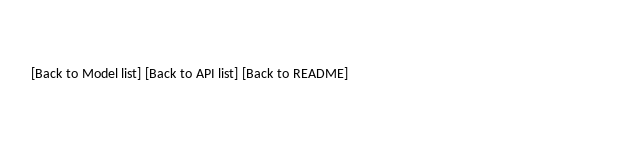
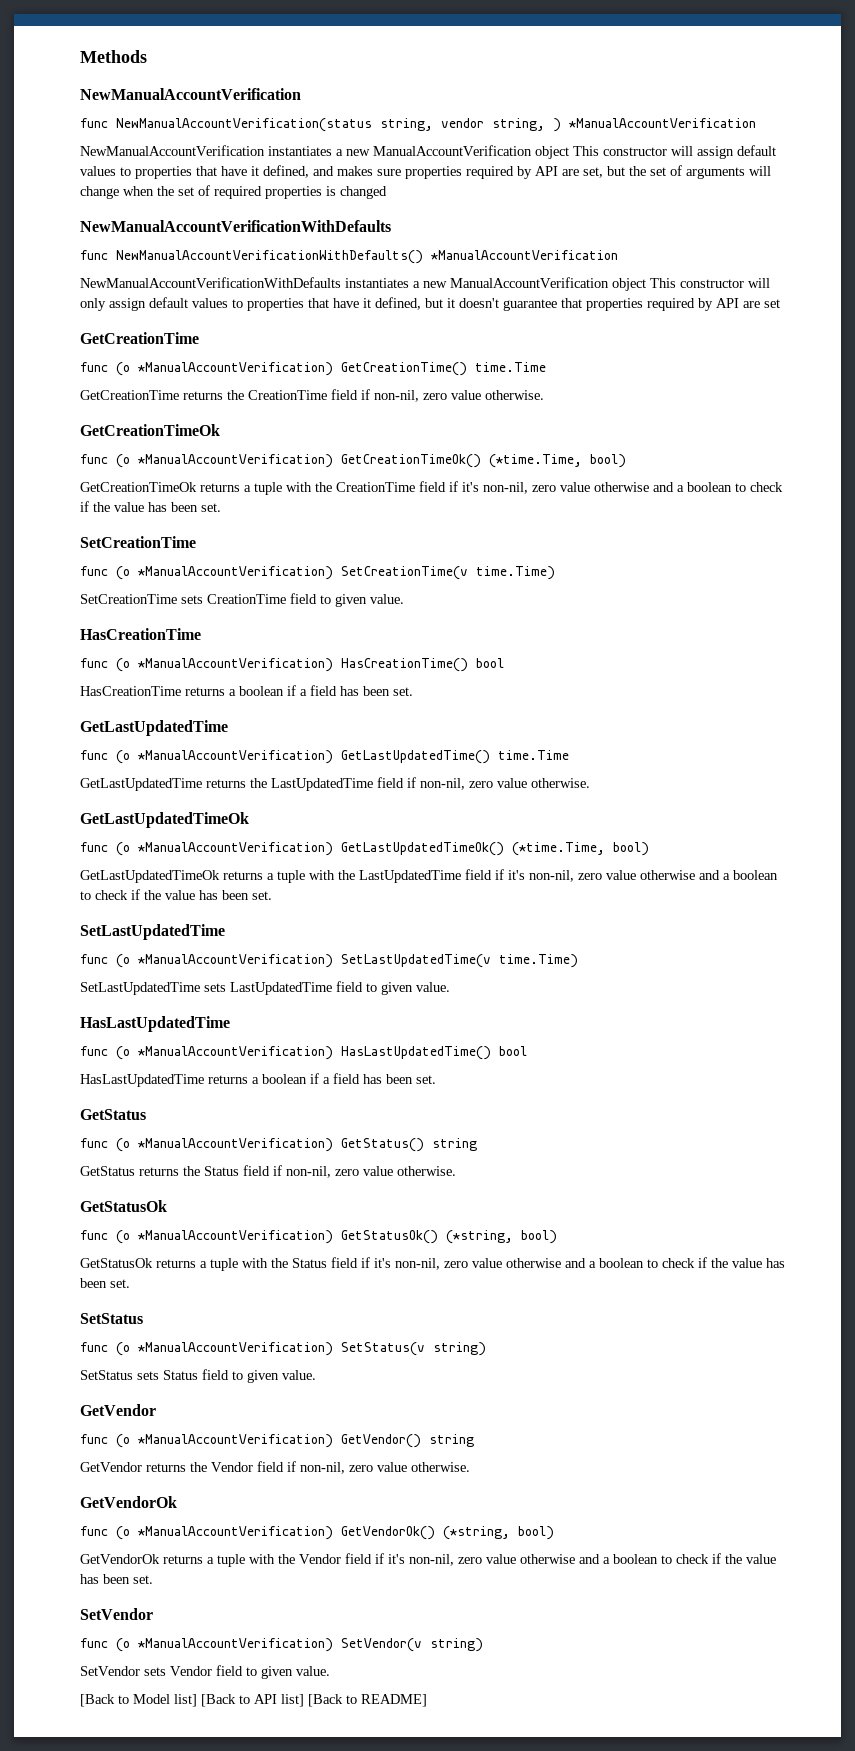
(31, 73) none -> [80,50,147,63] [80,88,301,100] [80,118,756,132] [80,145,776,159] [80,165,771,179] [80,185,387,199] [80,220,391,232] [80,250,618,264] [80,277,770,291] [80,297,780,311] [80,332,199,344] [80,362,546,376] [80,389,544,402] [80,424,220,436] [80,454,626,468] [80,481,783,495] [80,501,221,512] [80,536,196,548] [80,566,555,580] [80,593,404,607] [80,628,201,640] [80,658,504,672] [80,685,413,696] [80,720,228,736] [80,750,569,764] [80,777,590,791] [80,812,249,828] [80,842,649,856] [80,869,778,883] [80,889,272,900] [80,924,225,940] [80,954,578,968] [80,981,450,995] [80,1016,230,1032] [80,1046,527,1060] [80,1073,436,1087] [80,1109,146,1120] [80,1138,477,1152] [80,1165,456,1178] [80,1200,167,1212] [80,1230,557,1244] [80,1257,785,1271] [80,1278,130,1288] [80,1313,143,1324] [80,1342,486,1356] [80,1369,316,1383] [80,1404,156,1416] [80,1434,474,1448] [80,1461,470,1474] [80,1496,177,1508] [80,1526,554,1540] [80,1553,776,1567] [80,1574,153,1584] [80,1608,153,1620] [80,1638,483,1652] [80,1665,330,1679] Methods // NewManualAccountVerification // func NewManualAccountVerification(status string, vendor string, ) *ManualAccountVerification // NewManualAccountVerification instantiates a new ManualAccountVerification object This constructor will assign default values to properties that have it defined, and makes sure properties required by API are set, but the set of arguments will change when the set of required properties is changed // NewManualAccountVerificationWithDefaults // func NewManualAccountVerificationWithDefaults() *ManualAccountVerification // NewManualAccountVerificationWithDefaults instantiates a new ManualAccountVerification object This constructor will only assign default values to properties that have it defined, but it doesn't guarantee that properties required by API are set // GetCreationTime // func (o *ManualAccountVerification) GetCreationTime() time.Time // GetCreationTime returns the CreationTime field if non-nil, zero value otherwise. // GetCreationTimeOk // func (o *ManualAccountVerification) GetCreationTimeOk() (*time.Time, bool) // GetCreationTimeOk returns a tuple with the CreationTime field if it's non-nil, zero value otherwise and a boolean to check if the value has been set. // SetCreationTime // func (o *ManualAccountVerification) SetCreationTime(v time.Time) // SetCreationTime sets CreationTime field to given value. // HasCreationTime // func (o *ManualAccountVerification) HasCreationTime() bool // HasCreationTime returns a boolean if a field has been set. // GetLastUpdatedTime // func (o *ManualAccountVerification) GetLastUpdatedTime() time.Time // GetLastUpdatedTime returns the LastUpdatedTime field if non-nil, zero value otherwise. // GetLastUpdatedTimeOk // func (o *ManualAccountVerification) GetLastUpdatedTimeOk() (*time.Time, bool) // GetLastUpdatedTimeOk returns a tuple with the LastUpdatedTime field if it's non-nil, zero value otherwise and a boolean to check if the value has been set. // SetLastUpdatedTime // func (o *ManualAccountVerification) SetLastUpdatedTime(v time.Time) // SetLastUpdatedTime sets LastUpdatedTime field to given value. // HasLastUpdatedTime // func (o *ManualAccountVerification) HasLastUpdatedTime() bool // HasLastUpdatedTime returns a boolean if a field has been set. // GetStatus // func (o *ManualAccountVerification) GetStatus() string // GetStatus returns the Status field if non-nil, zero value otherwise. // GetStatusOk // func (o *ManualAccountVerification) GetStatusOk() (*string, bool) // GetStatusOk returns a tuple with the Status field if it's non-nil, zero value otherwise and a boolean to check if the value has been set. // SetStatus // func (o *ManualAccountVerification) SetStatus(v string) // SetStatus sets Status field to given value. // GetVendor // func (o *ManualAccountVerification) GetVendor() string // GetVendor returns the Vendor field if non-nil, zero value otherwise. // GetVendorOk // func (o *ManualAccountVerification) GetVendorOk() (*string, bool) // GetVendorOk returns a tuple with the Vendor field if it's non-nil, zero value otherwise and a boolean to check if the value has been set. // SetVendor // func (o *ManualAccountVerification) SetVendor(v string) // SetVendor sets Vendor field to given value. //

